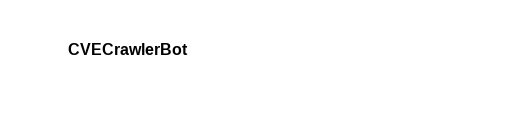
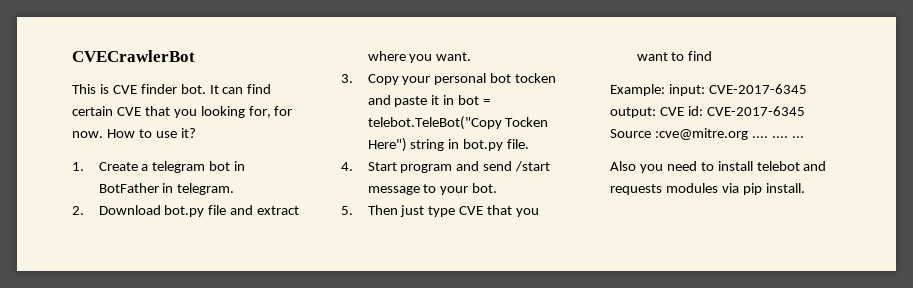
(188, 49) none -> [72,84,272,94] [72,106,293,118] [72,128,196,138] [72,161,246,173] [98,183,235,195] [72,205,300,217] [367,51,472,63] [341,73,557,85] [367,95,491,107] [367,116,549,130] [367,138,530,152] [341,161,551,173] [367,183,498,195] [341,205,540,217] [636,51,713,61] [610,84,807,96] [610,106,805,118] [610,128,804,140] [610,161,827,173] [610,183,805,195] // This is CVE finder bot. It can find certain CVE that you looking for, for now. How to use it? // 1. Create a telegram bot in BotFather in telegram. // 2. Download bot.py file and extract where you want. // 3. Copy your personal bot tocken and paste it in bot = telebot.TeleBot("Copy Tocken Here") string in bot.py file. // 4. Start program and send /start message to your bot. // 5. Then just type CVE that you want to find // Example: input: CVE-2017-6345 output: CVE id: CVE-2017-6345 Source :cve@mitre.org .... .... ... // Also you need to install telebot and requests modules via pip install.

